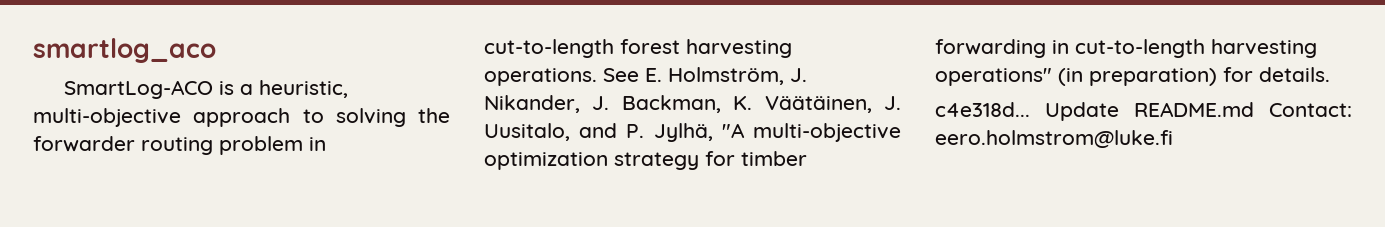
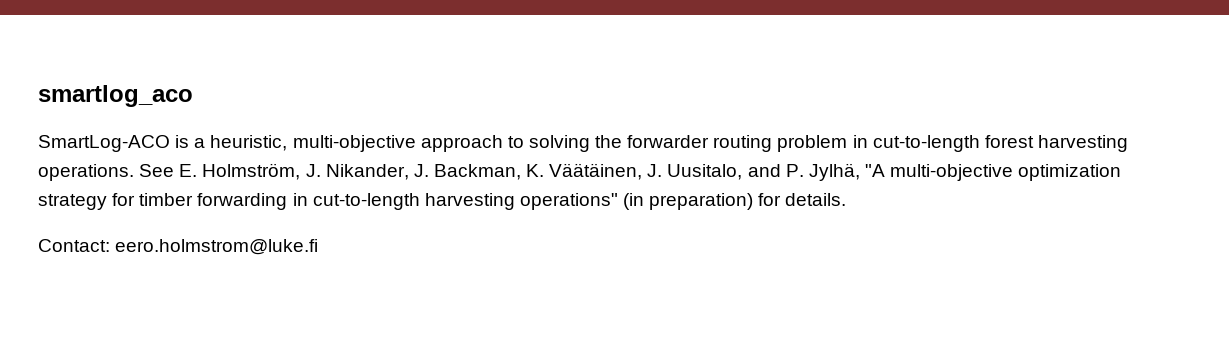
[935,102,1254,121] c4e318d... Update README.md -> (847, 199) none

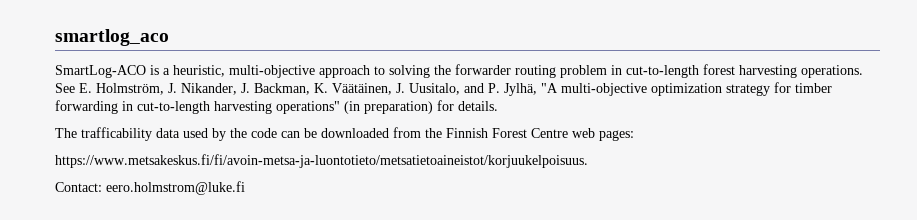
(847, 199) none -> [55,127,634,141] [55,154,588,168] // The trafficability data used by the code can be downloaded from the Finnish Forest Centre web pages: // https://www.metsakeskus.fi/fi/avoin-metsa-ja-luontotieto/metsatietoaineistot/korjuukelpoisuus.

